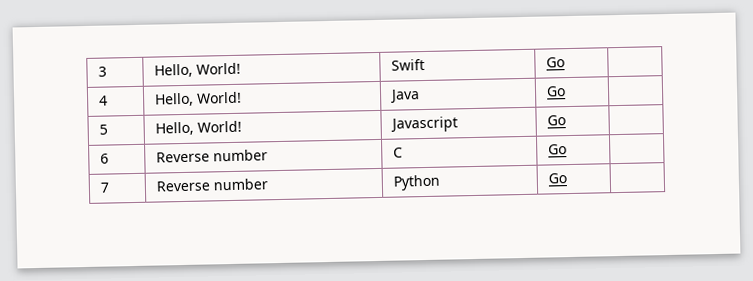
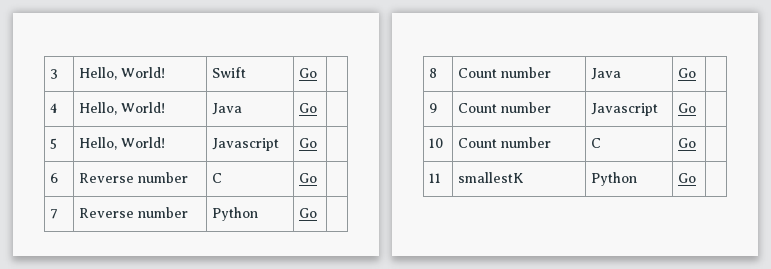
(567, 178) none -> [428,68,437,78] [457,67,551,78] [590,68,621,80] [677,68,696,78] [428,103,437,113] [457,102,551,113] [590,103,658,116] [677,103,696,113] [428,138,443,148] [457,137,551,148] [590,138,601,148] [677,138,696,148] [428,173,441,183] [457,172,524,183] [590,172,637,186] [677,173,696,183] // 8 | Count number | Java | Go | // 9 | Count number | Javascript | Go | // 10 | Count number | C | Go | // 11 | smallestK | Python | Go |

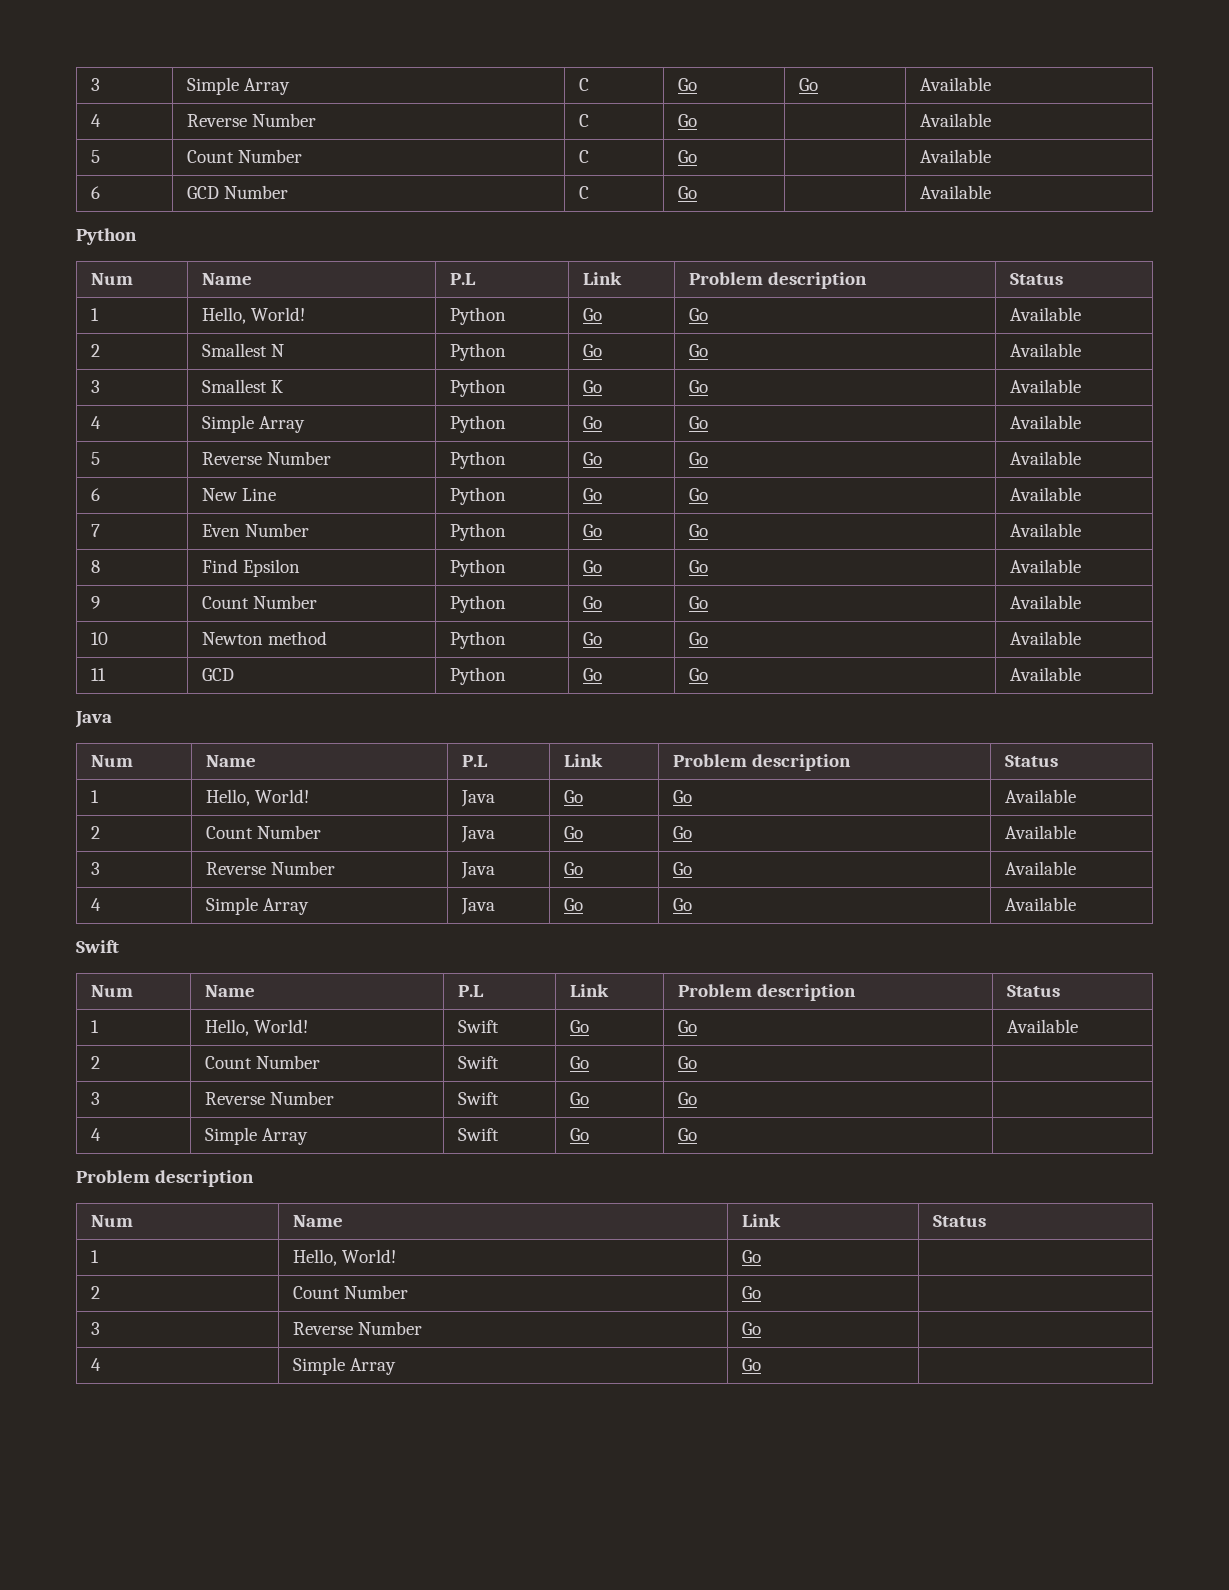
[49,69,58,79] [78,67,165,80] [211,67,246,78] [298,68,317,78] [49,103,57,113] [78,102,165,115] [211,103,242,115] [298,103,317,113] [49,138,57,149] [78,137,165,150] [211,138,279,151] [298,138,317,148] [49,173,58,183] [78,172,188,183] [211,173,222,183] [298,173,317,183] [49,209,58,219] [78,207,188,218] [211,207,258,221] [298,208,317,218] [428,68,437,78] [457,67,551,78] [590,68,621,80] [677,68,696,78] [428,103,437,113] [457,102,551,113] [590,103,658,116] [677,103,696,113] [428,138,443,148] [457,137,551,148] [590,138,601,148] [677,138,696,148] [428,173,441,183] [457,172,524,183] [590,172,637,186] 3 | Hello, World! | Swift | Go | // 4 | Hello, World! | Java | Go | // 5 | Hello, World! | Javascript | Go | // 6 | Reverse number | C | Go | // 7 | Reverse number | Python | Go | // 8 | Count number | Java | Go | // 9 | Count number | Javascript | Go | // 10 | Count number | C | Go | // 11 | smallestK | Python -> [90,78,100,91] [186,77,291,95] [578,78,589,91] [677,78,697,91] [798,78,818,91] [919,77,991,91] [90,114,101,127] [186,113,317,127] [578,114,589,127] [677,114,697,127] [919,113,991,127] [90,150,100,163] [186,149,303,163] [578,150,589,163] [677,150,697,163] [919,149,991,163] [90,186,100,199] [186,185,289,199] [578,186,589,199] [677,186,697,199] [919,185,991,199] [76,228,137,245] [90,273,133,285] [201,273,252,285] [449,273,476,285] [582,272,622,285] [688,272,868,289] [1009,273,1063,285] [90,308,99,321] [201,307,306,324] [449,307,506,325] [582,308,602,321] [688,308,708,321] [1009,307,1081,321] [90,344,100,357] [201,343,285,357] [449,343,506,361] [582,344,602,357] [688,344,708,357] [1009,343,1081,357] [90,380,100,393] [201,379,284,393] [449,379,506,397] [582,380,602,393] [688,380,708,393] [1009,379,1081,393] [90,416,101,429] [201,415,306,433] [449,415,506,433] [582,416,602,429] [688,416,708,429] [1009,415,1081,429] [90,452,100,465] [201,451,332,465] [449,451,506,469] [582,452,602,465] [688,452,708,465] [1009,451,1081,465] [90,488,100,501] [201,488,277,501] [449,487,506,505] [582,488,602,501] [688,488,708,501] [1009,487,1081,501] [90,524,100,537] [201,523,310,537] [449,523,506,541] [582,524,602,537] [688,524,708,537] [1009,523,1081,537] [90,560,100,573] [201,559,301,577] [449,559,506,577] [582,560,602,573] [688,560,708,573] [1009,559,1081,573] [90,596,100,609] [201,595,318,609] [449,595,506,613] [582,596,602,609] [688,596,708,609] [1009,595,1081,609] [90,632,108,645] [201,631,328,645] [449,631,506,649] [582,632,602,645] [688,632,708,645] [1009,631,1081,645] [90,668,106,681] [201,668,234,681] [449,667,506,685] [582,668,602,681] [688,668,708,681] [1009,667,1081,681] [75,711,112,728] [90,755,133,767] [205,755,256,767] [461,755,488,767] [563,754,603,767] [672,754,852,771] [1004,755,1058,767] [90,790,99,803] [205,789,310,806] [460,790,495,807] [563,790,583,803] [672,790,692,803] [1004,789,1076,803] [90,826,100,839] [205,825,322,839] [460,826,495,843] [563,826,583,839] [672,826,692,839] [1004,825,1076,839] [90,862,100,875] [205,861,336,875] [460,862,495,879] [563,862,583,875] [672,862,692,875] [1004,861,1076,875] [90,898,101,911] [205,897,310,915] [460,898,495,915] [563,898,583,911] [672,898,692,911] [1004,897,1076,911] [76,940,119,953] [90,985,133,997] [204,985,255,997] [457,985,484,997] [569,984,609,997] [677,984,857,1001] [1006,985,1060,997] [90,1020,99,1033] [204,1019,309,1036] [457,1020,499,1033] [569,1020,589,1033] [677,1020,697,1033] [1006,1019,1078,1033] [90,1056,100,1069] [204,1055,321,1069] [457,1056,499,1069] [569,1056,589,1069] [677,1056,697,1069] [90,1092,100,1105] [204,1091,335,1105] [457,1092,499,1105] [569,1092,589,1105] [677,1092,697,1105] [90,1128,101,1141] [204,1127,309,1145] [457,1128,499,1141] [569,1128,589,1141] [677,1128,697,1141] [76,1170,255,1187] [90,1215,133,1227] [292,1215,343,1227] [741,1214,781,1227] [932,1215,986,1227] [90,1250,99,1263] [292,1249,397,1266] [741,1250,761,1263] [90,1286,100,1299] [292,1285,409,1299] [741,1286,761,1299] [90,1322,100,1335] [292,1321,423,1335] [741,1322,761,1335] [90,1358,101,1371] [292,1357,397,1375] 3 | Simple Array | C | Go | Go | Available // 4 | Reverse Number | C | Go | | Available // 5 | Count Number | C | Go | | Available // 6 | GCD Number | C | Go | | Available // Python // Num | Name | P.L | Link | Problem description | Status // 1 | Hello, World! | Python | Go | Go | Available // 2 | Smallest N | Python | Go | Go | Available // 3 | Smallest K | Python | Go | Go | Available // 4 | Simple Array | Python | Go | Go | Available // 5 | Reverse Number | Python | Go | Go | Available // 6 | New Line | Python | Go | Go | Available // 7 | Even Number | Python | Go | Go | Available // 8 | Find Epsilon | Python | Go | Go | Available // 9 | Count Number | Python | Go | Go | Available // 10 | Newton method | Python | Go | Go | Available // 11 | GCD | Python | Go | Go | Available // Java // Num | Name | P.L | Link | Problem description | Status // 1 | Hello, World! | Java | Go | Go | Available // 2 | Count Number | Java | Go | Go | Available // 3 | Reverse Number | Java | Go | Go | Available // 4 | Simple Array | Java | Go | Go | Available // Swift // Num | Name | P.L | Link | Problem description | Status // 1 | Hello, World! | Swift | Go | Go | Available // 2 | Count Number | Swift | Go | Go | // 3 | Reverse Number | Swift | Go | Go | // 4 | Simple Array | Swift | Go | Go | // Problem description // Num | Name | Link | Status // 1 | Hello, World! | Go | // 2 | Count Number | Go | // 3 | Reverse Number | Go | // 4 | Simple Array

